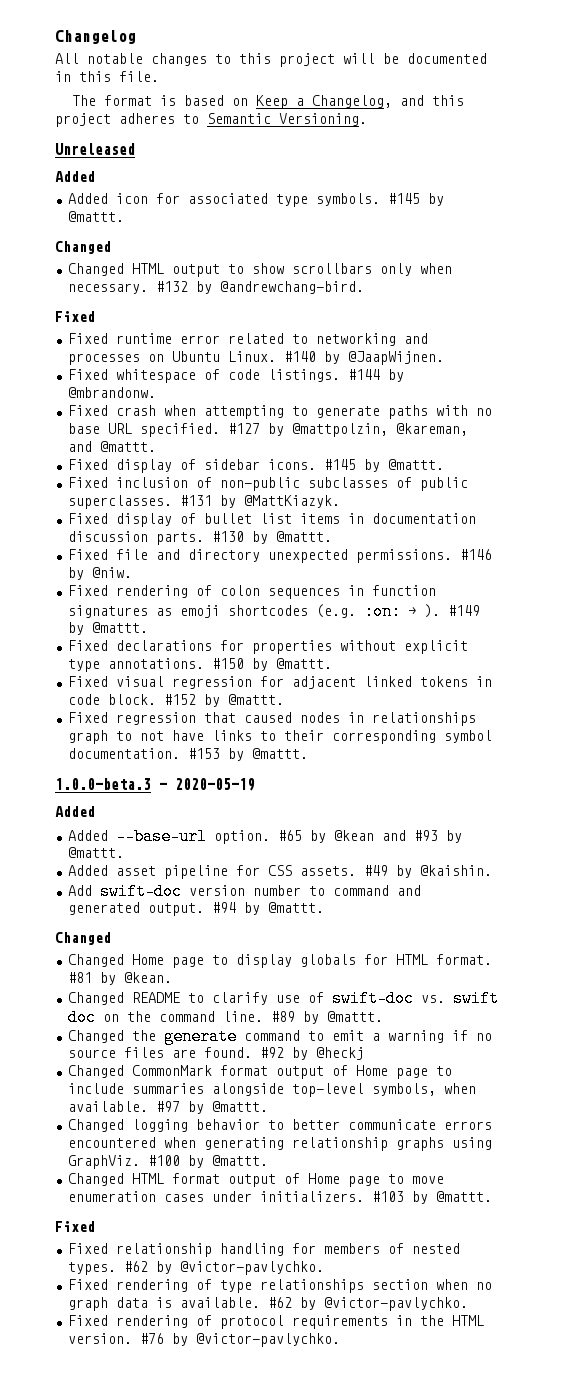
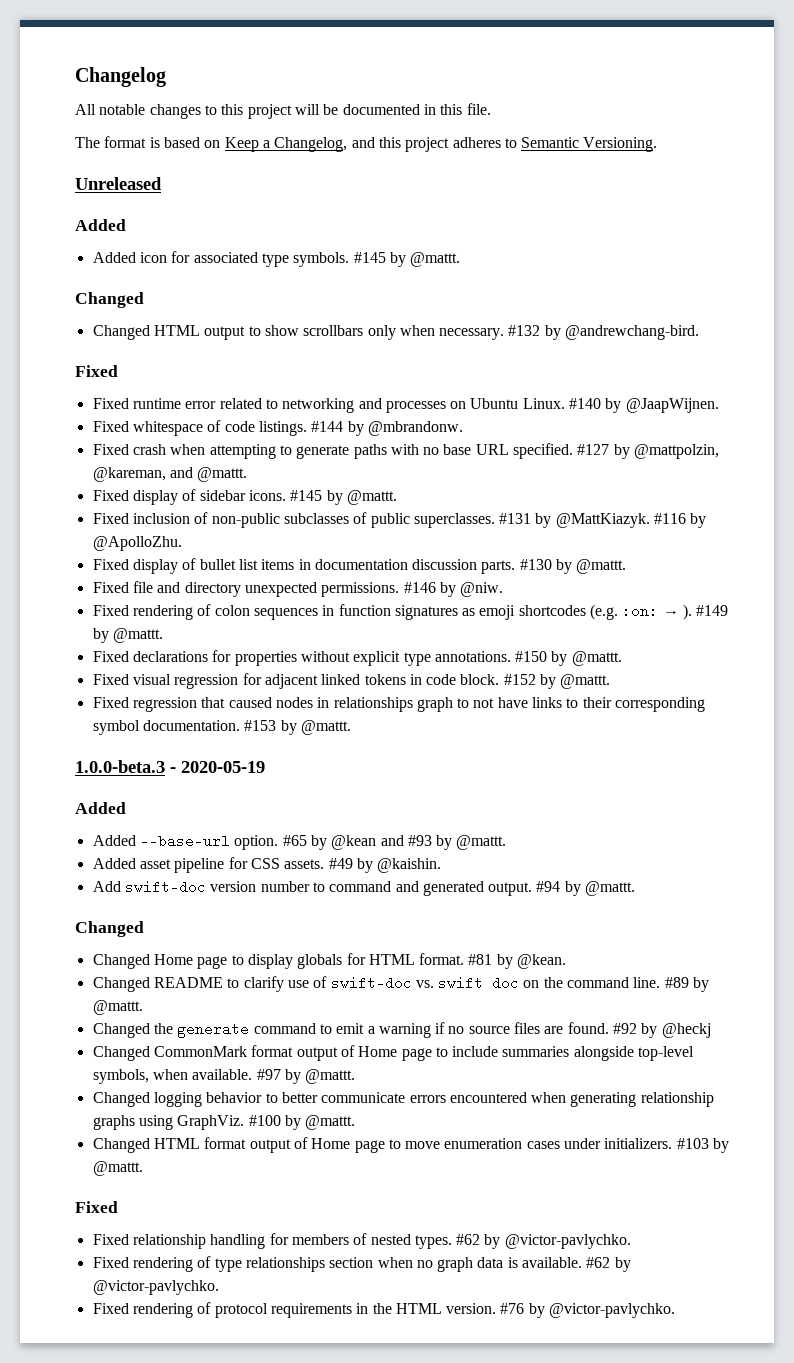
(340, 501) none -> [654,513,707,528] [92,536,182,551] #116 by @ApolloZhu.

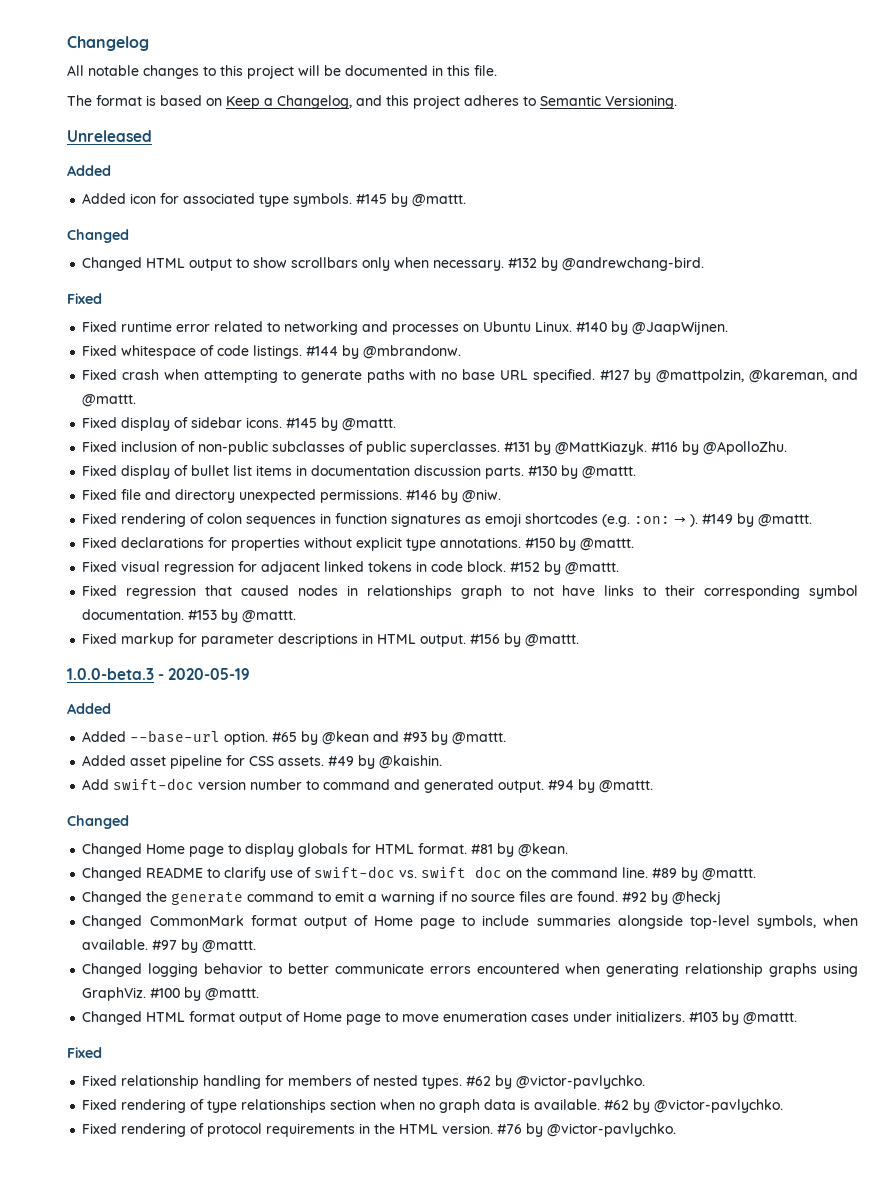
(351, 727) none -> [82,633,580,647] // Fixed markup for parameter descriptions in HTML output. #156 by @mattt.

